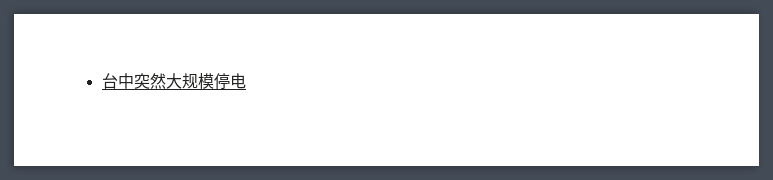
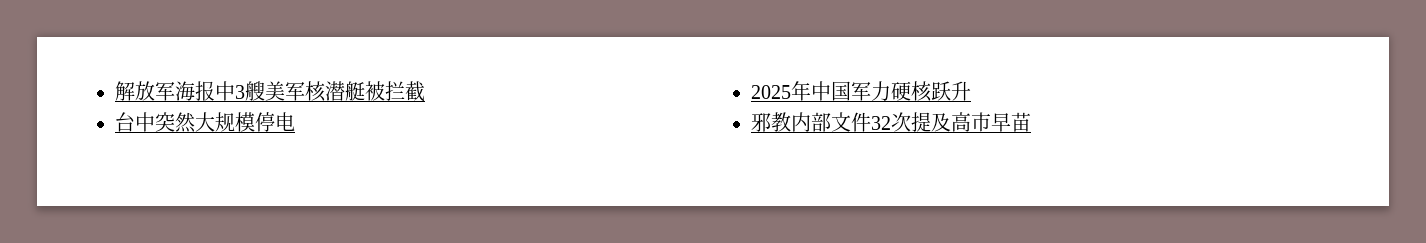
(101, 81) none -> [115,81,425,102] 解放军海报中3艘美军核潜艇被拦截 //
(246, 81) none -> [751,81,971,102] [751,112,1031,132] // 2025年中国军力硬核跃升 // 邪教内部文件32次提及高市早苗

